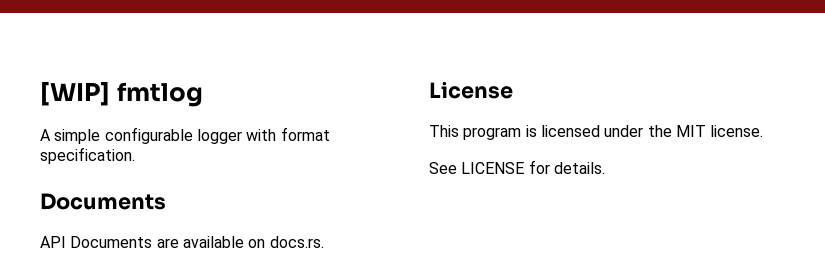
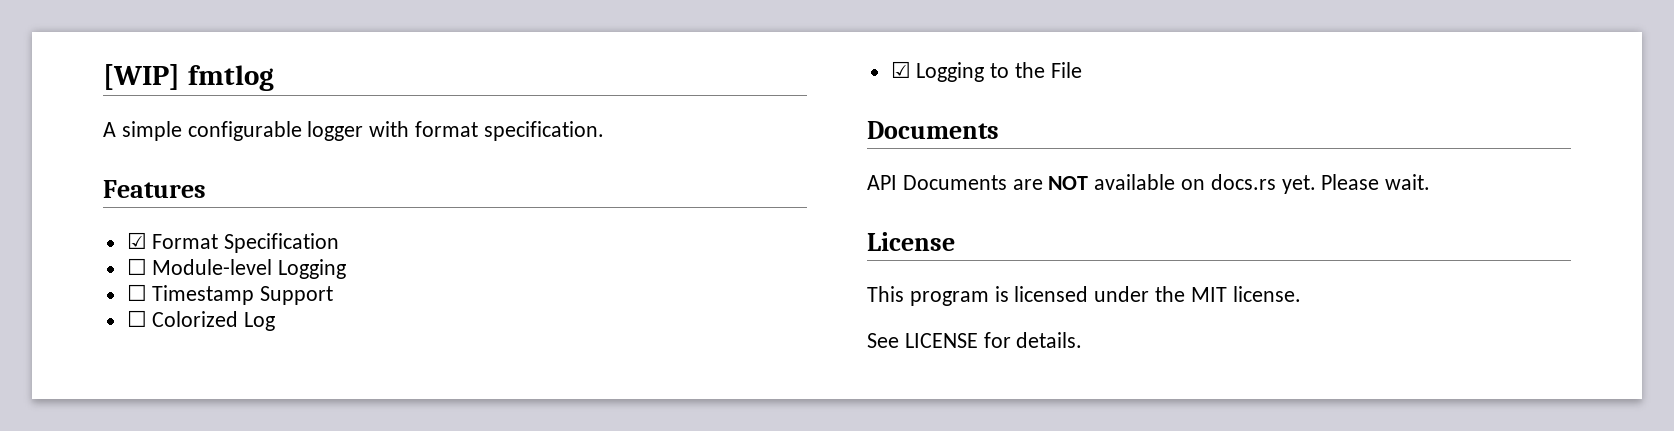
(135, 155) none -> [103,180,206,198] [126,232,340,253] [126,258,347,279] [126,284,334,305] [126,310,276,331] [890,61,1082,82] // Features // ☑ Format Specification // ☐ Module-level Logging // ☐ Timestamp Support // ☐ Colorized Log // ☑ Logging to the File
(179, 243) none -> [1048,176,1089,190] NOT
[269,236,324,248] docs.rs. -> [1210,174,1431,194] docs.rs yet. Please wait.

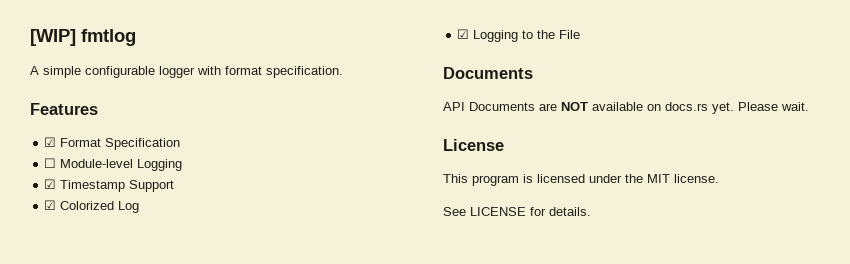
[126,284,147,301] ☐ -> [44,179,57,189] ☑
[126,310,147,327] ☐ -> [44,200,57,210] ☑

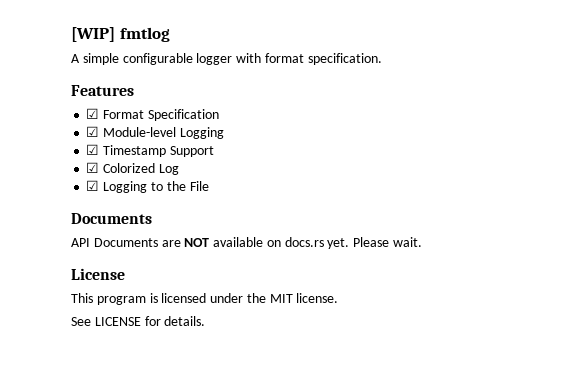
[44,158,57,168] ☐ -> [86,126,100,137] ☑

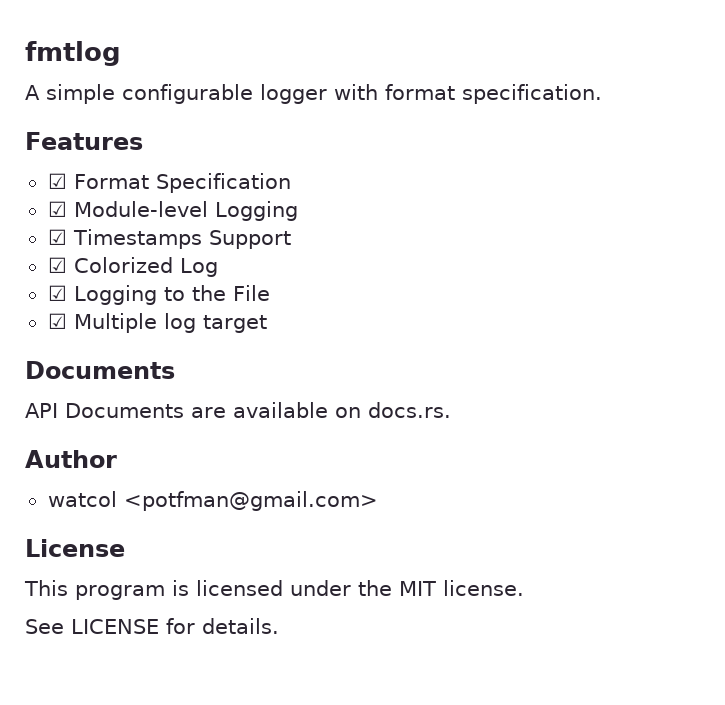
[71,27,115,42] [WIP] -> (25, 53) none
[103,145,167,157] Timestamp -> [72,229,202,249] Timestamps
(209, 186) none -> [47,313,267,333] // ☑ Multiple log target
[184,238,210,247] NOT -> (226, 412) none
[284,237,423,249] docs.rs yet. Please wait. -> [368,402,451,418] [25,450,117,468] [47,491,378,511] docs.rs. // Author // watcol <potfman@gmail.com>

